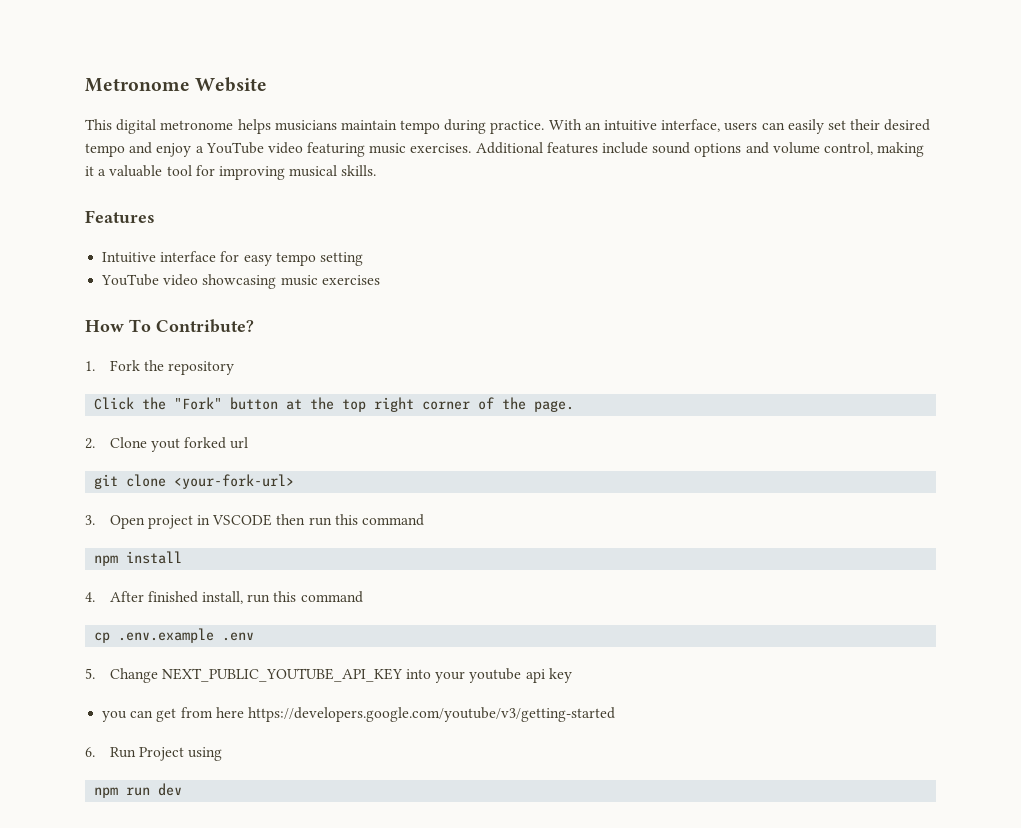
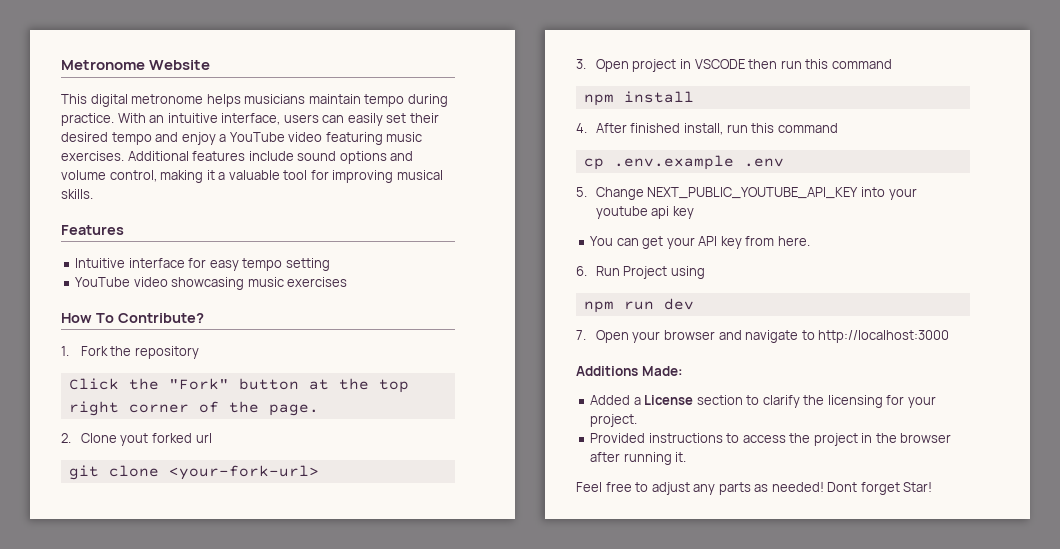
[102,711,128,722] you -> [590,236,614,246] You
[180,707,615,722] from here https://developers.google.com/youtube/v3/getting-started -> [666,236,810,249] your API key from here.
(183, 789) none -> [576,330,950,343] [576,366,683,376] [590,395,936,408] [590,414,638,427] [590,433,952,446] [590,452,687,465] [576,482,933,495] // 7. Open your browser and navigate to http://localhost:3000 // Additions Made: // Added a License section to clarify the licensing for your project. // Provided instructions to access the project in the browser after running it. // Feel free to adjust any parts as needed! Dont forget Star!

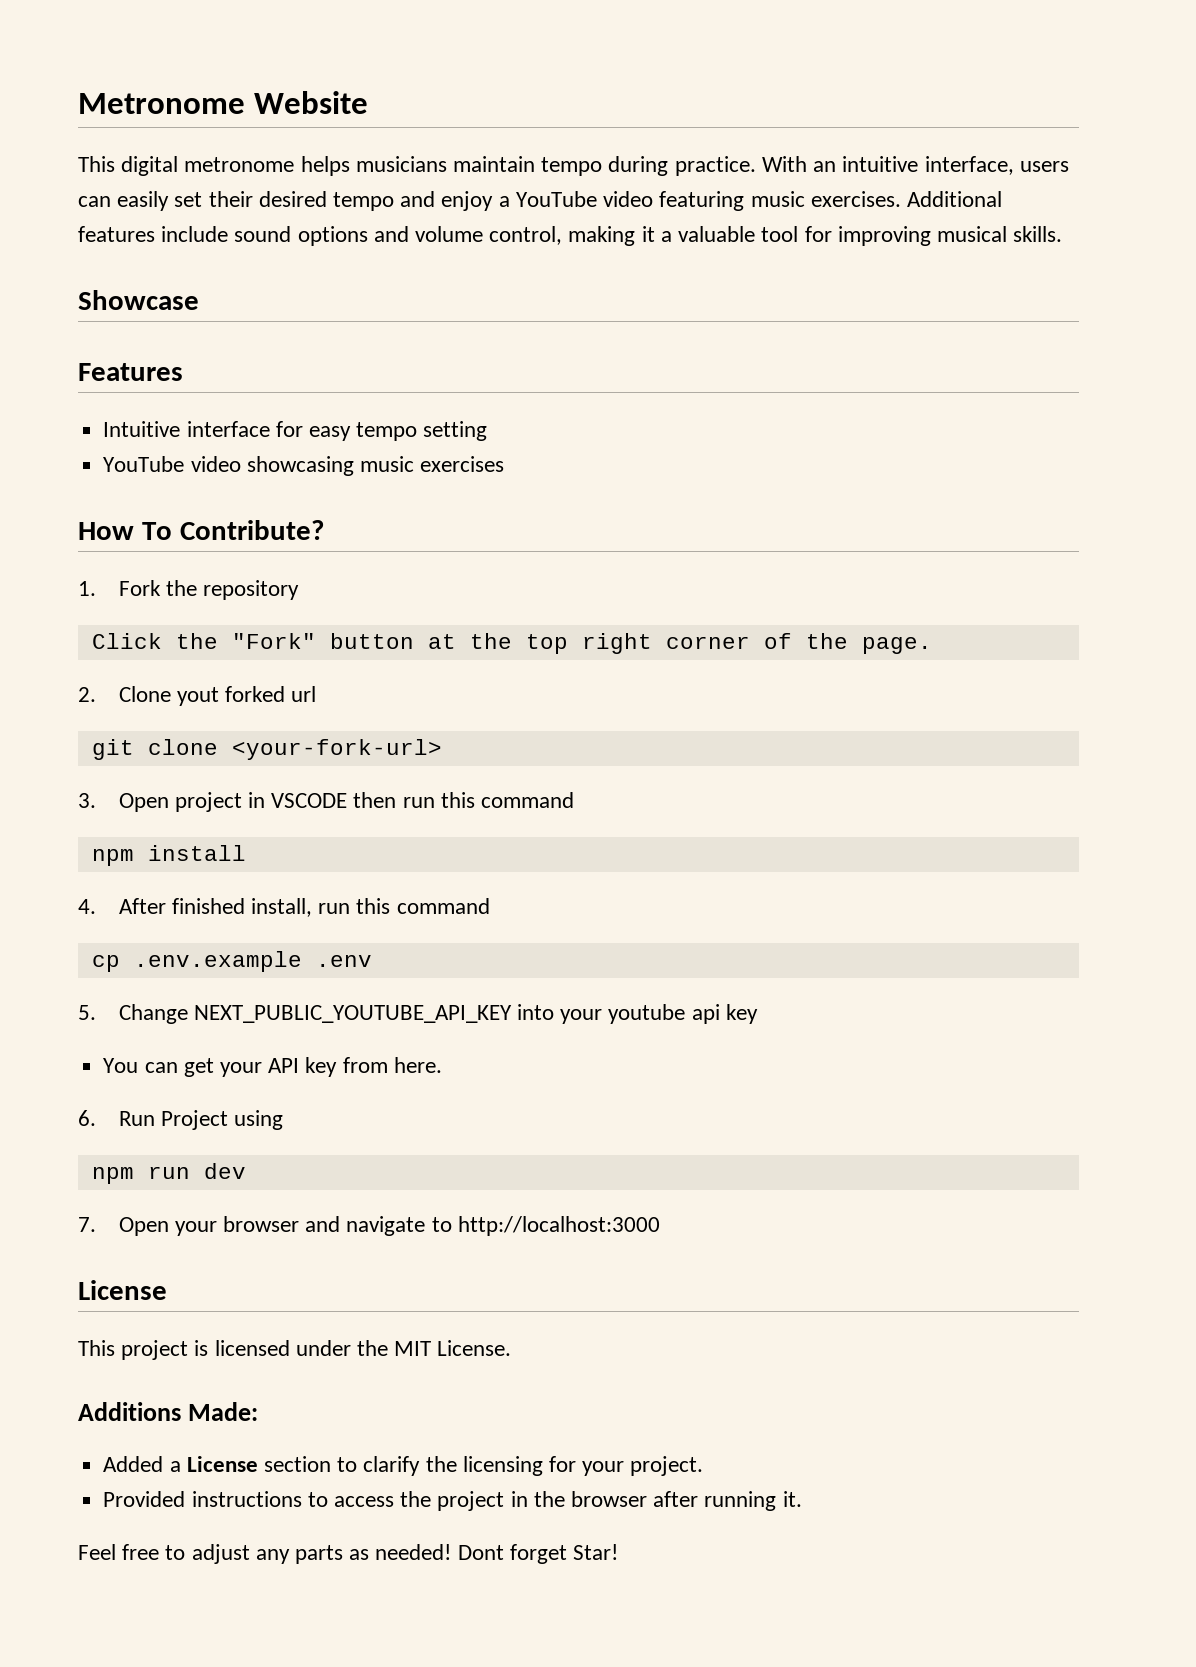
(93, 194) none -> [78,290,199,310] // Showcase
(950, 336) none -> [78,1280,167,1300] [78,1340,512,1360] // License // This project is licensed under the MIT License.

